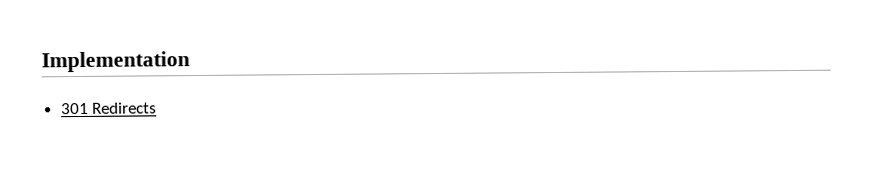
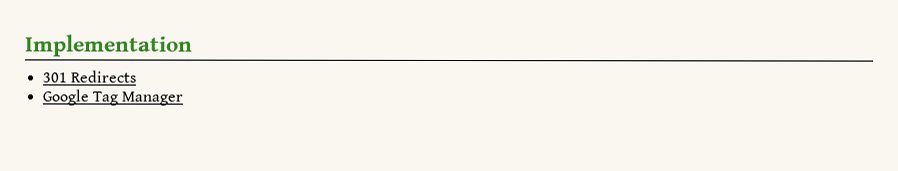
(158, 108) none -> [41,89,184,106] // Google Tag Manager

